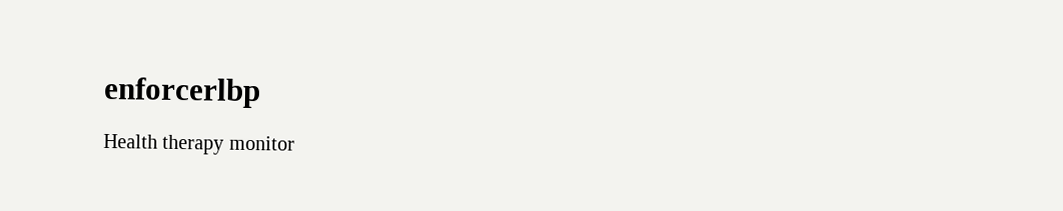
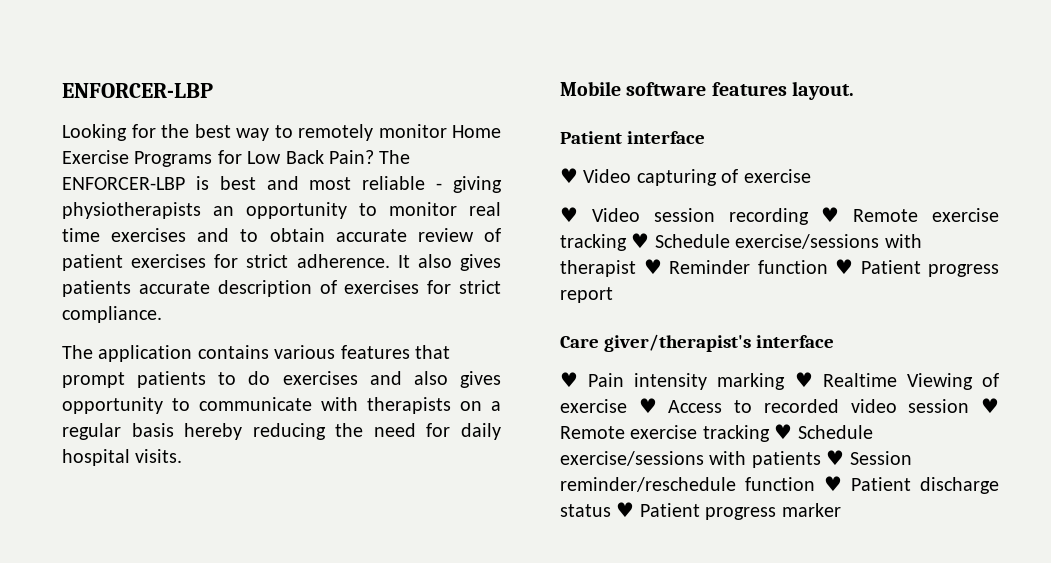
[103,76,261,109] [103,133,295,155] enforcerlbp // Health therapy monitor -> [62,83,213,98] [62,124,501,141] [62,150,411,167] [62,176,502,193] [62,202,501,219] [62,228,502,242] [62,254,502,271] [62,280,501,297] [62,306,162,323] [62,345,450,362] [62,371,502,388] [62,397,501,414] [62,423,501,440] [62,449,183,466] [560,81,855,100] [560,131,706,144] [560,168,811,186] [560,207,999,225] [560,233,922,251] [560,259,999,277] [560,287,613,303] [560,334,835,352] [560,372,999,390] [560,398,999,413] [560,424,873,442] [560,450,912,468] [560,476,999,494] [560,502,841,520] ENFORCER-LBP // Looking for the best way to remotely monitor Home Exercise Programs for Low Back Pain? The ENFORCER-LBP is best and most reliable - giving physiotherapists an opportunity to monitor real time exercises and to obtain accurate review of patient exercises for strict adherence. It also gives patients accurate description of exercises for strict compliance. // The application contains various features that prompt patients to do exercises and also gives opportunity to communicate with therapists on a regular basis hereby reducing the need for daily hospital visits. // Mobile software features layout. // Patient interface // ♥ Video capturing of exercise // ♥ Video session recording ♥ Remote exercise tracking ♥ Schedule exercise/sessions with therapist ♥ Reminder function ♥ Patient progress report // Care giver/therapist's interface // ♥ Pain intensity marking ♥ Realtime Viewing of exercise ♥ Access to recorded video session ♥ Remote exercise tracking ♥ Schedule exercise/sessions with patients ♥ Session reminder/reschedule function ♥ Patient discharge status ♥ Patient progress marker

